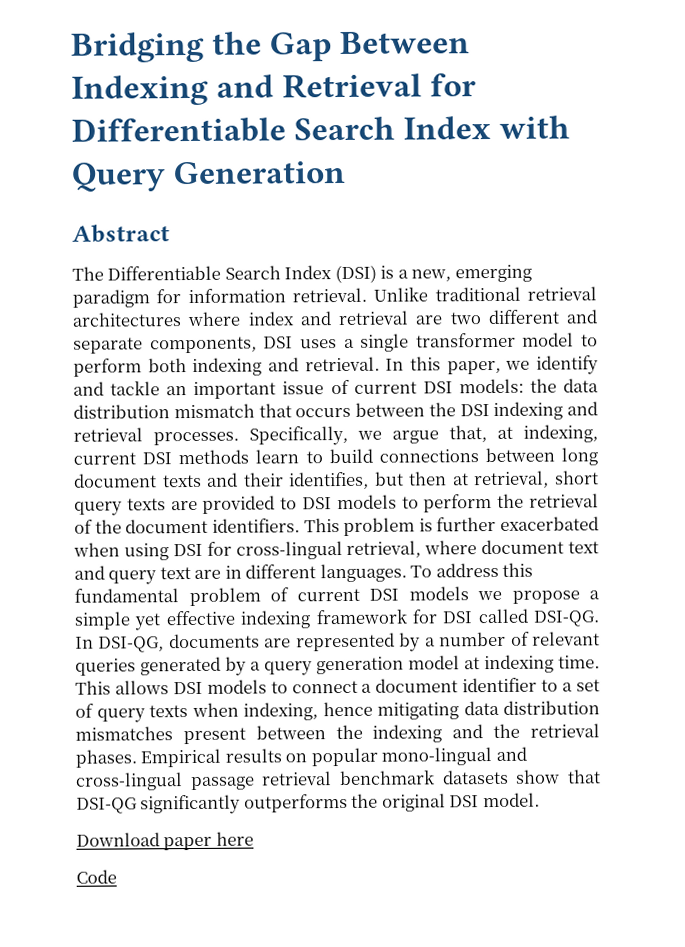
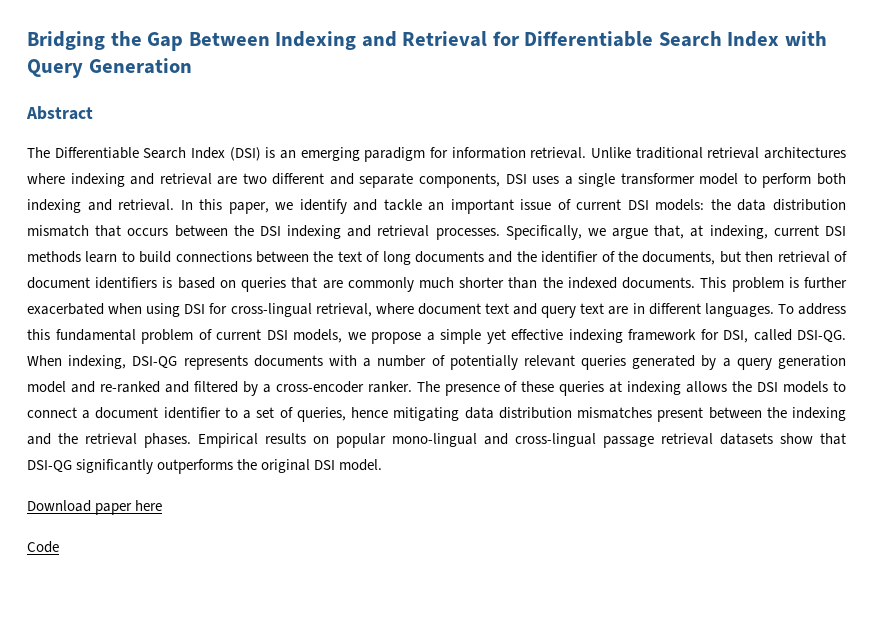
[397,269,452,282] a new, -> [280,150,296,159] an
[247,311,295,326] index -> [70,173,125,187] indexing
[561,447,598,466] [73,470,599,490] [74,493,600,516] [74,518,300,534] long document texts and their identifies, but then at retrieval, short query texts are provided to DSI models to perform the retrieval of the document identifiers. -> [313,251,847,265] [27,277,696,292] the text of long documents and the identifier of the documents, but then retrieval of document identifiers is based on queries that are commonly much shorter than the indexed documents.
[408,586,469,601] models -> [293,329,342,343] models,
[442,611,473,624] DSI -> [723,330,748,343] DSI,
[75,632,422,653] In DSI-QG, documents are represented by -> [27,355,357,370] When indexing, DSI-QG represents documents with
(530, 638) none -> [449,355,518,370] potentially
[464,654,600,674] [75,680,169,695] at indexing time. This allows -> [70,381,753,396] and re-ranked and filtered by a cross-encoder ranker. The presence of these queries at indexing allows the
[96,702,318,723] query texts when indexing, -> [296,407,346,422] queries,
[339,770,435,786] benchmark -> (713, 439) none

